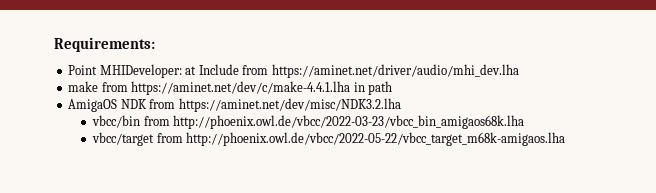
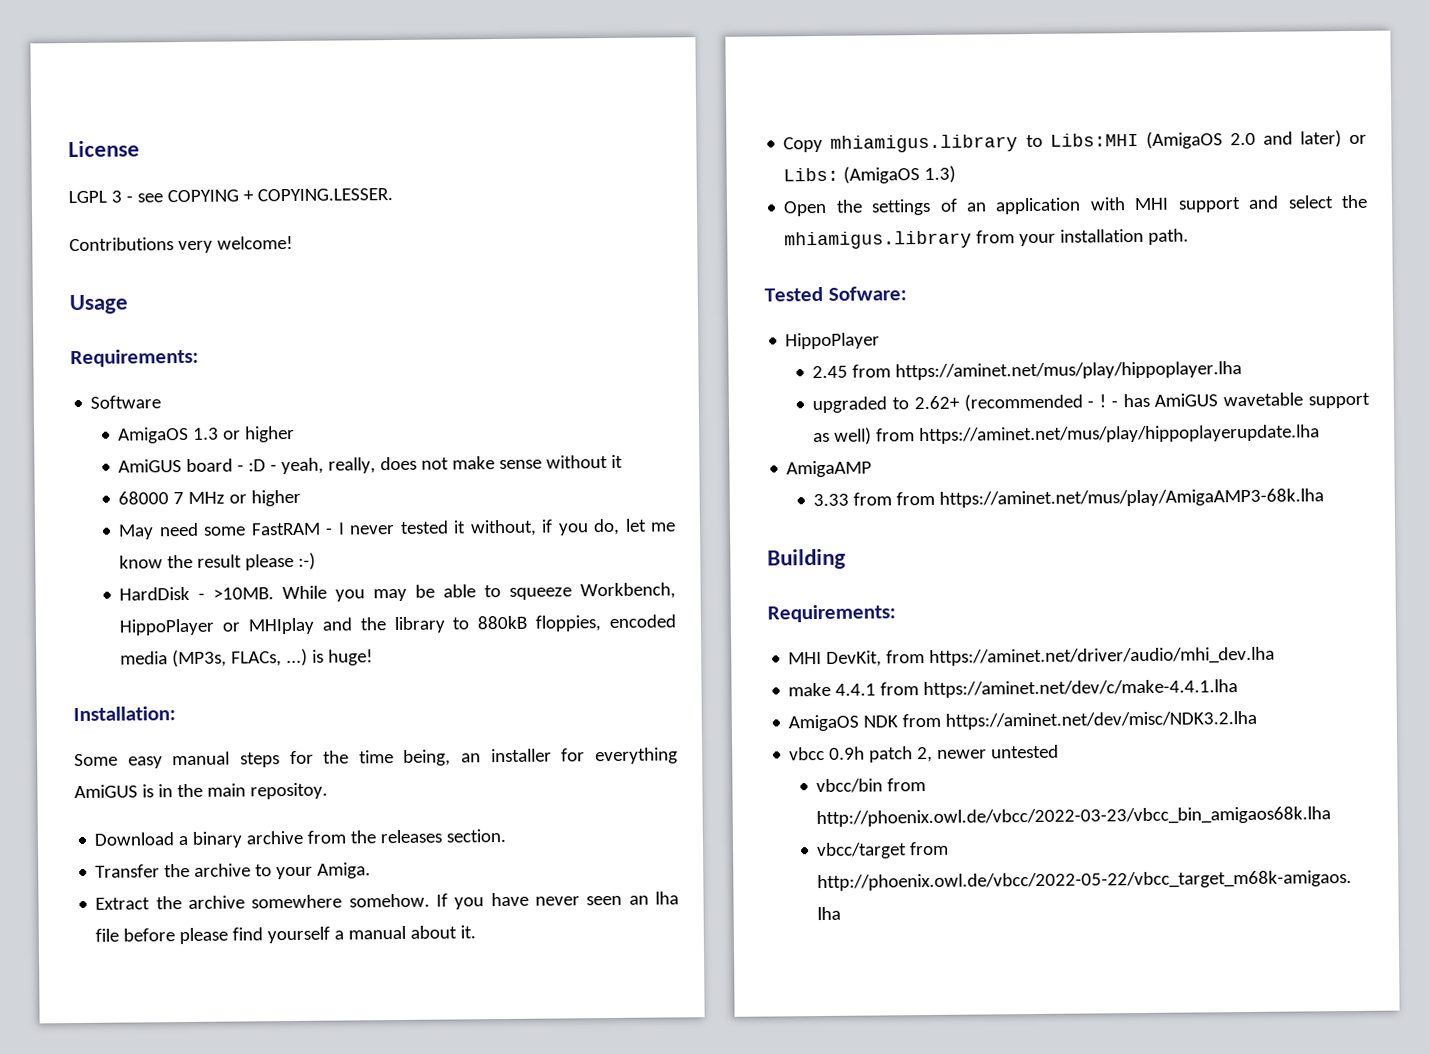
[54,37,155,52] [68,64,239,78] Requirements: // Point MHIDeveloper: at Include -> [68,140,140,158] [68,188,393,204] [69,235,293,254] [69,294,128,315] [70,348,199,368] [90,395,162,409] [118,425,296,444] [118,454,624,475] [118,489,302,507] [118,518,677,540] [119,552,317,571] [119,582,676,602] [119,614,676,636] [120,648,374,668] [73,706,176,722] [74,747,678,769] [74,782,328,800] [94,828,507,848] [95,862,372,880] [95,891,679,910] [95,925,477,945] [783,130,1367,153] [783,165,957,184] [783,194,1368,217] [784,228,1190,250] [764,286,907,302] [785,332,881,350] [812,361,1243,381] [812,392,1371,414] [813,424,1321,445] [786,460,873,478] [813,488,1325,508] [767,548,846,570] [767,604,896,623] [788,650,883,667] License // LGPL 3 - see COPYING + COPYING.LESSER. // Contributions very welcome! // Usage // Requirements: // Software // AmigaOS 1.3 or higher // AmiGUS board - :D - yeah, really, does not make sense without it // 68000 7 MHz or higher // May need some FastRAM - I never tested it without, if you do, let me know the result please :-) // HardDisk - >10MB. While you may be able to squeeze Workbench, HippoPlayer or MHIplay and the library to 880kB floppies, encoded media (MP3s, FLACs, ...) is huge! // Installation: // Some easy manual steps for the time being, an installer for everything AmiGUS is in the main repositoy. // Download a binary archive from the releases section. // Transfer the archive to your Amiga. // Extract the archive somewhere somehow. If you have never seen an lha file before please find yourself a manual about it. // Copy mhiamigus.library to Libs:MHI (AmigaOS 2.0 and later) or Libs: (AmigaOS 1.3) // Open the settings of an application with MHI support and select the mhiamigus.library from your installation path. // Tested Sofware: // HippoPlayer // 2.45 from https://aminet.net/mus/play/hippoplayer.lha // upgraded to 2.62+ (recommended - ! - has AmiGUS wavetable support as well) from https://aminet.net/mus/play/hippoplayerupdate.lha // AmigaAMP // 3.33 from from https://aminet.net/mus/play/AmigaAMP3-68k.lha // Building // Requirements: // MHI DevKit,
(99, 86) none -> [835,683,877,696] 4.4.1
[353,81,393,95] in path -> (1239, 689) none
(401, 105) none -> [789,744,1060,763] // vbcc 0.9h patch 2, newer untested

